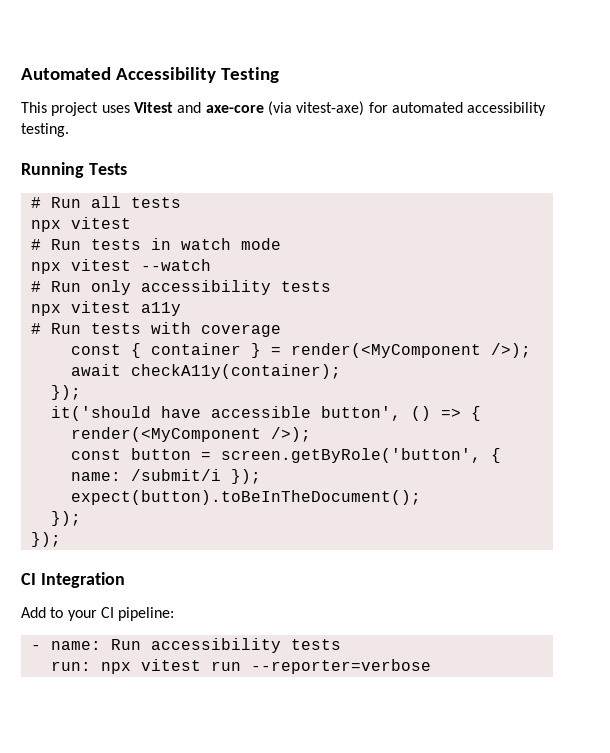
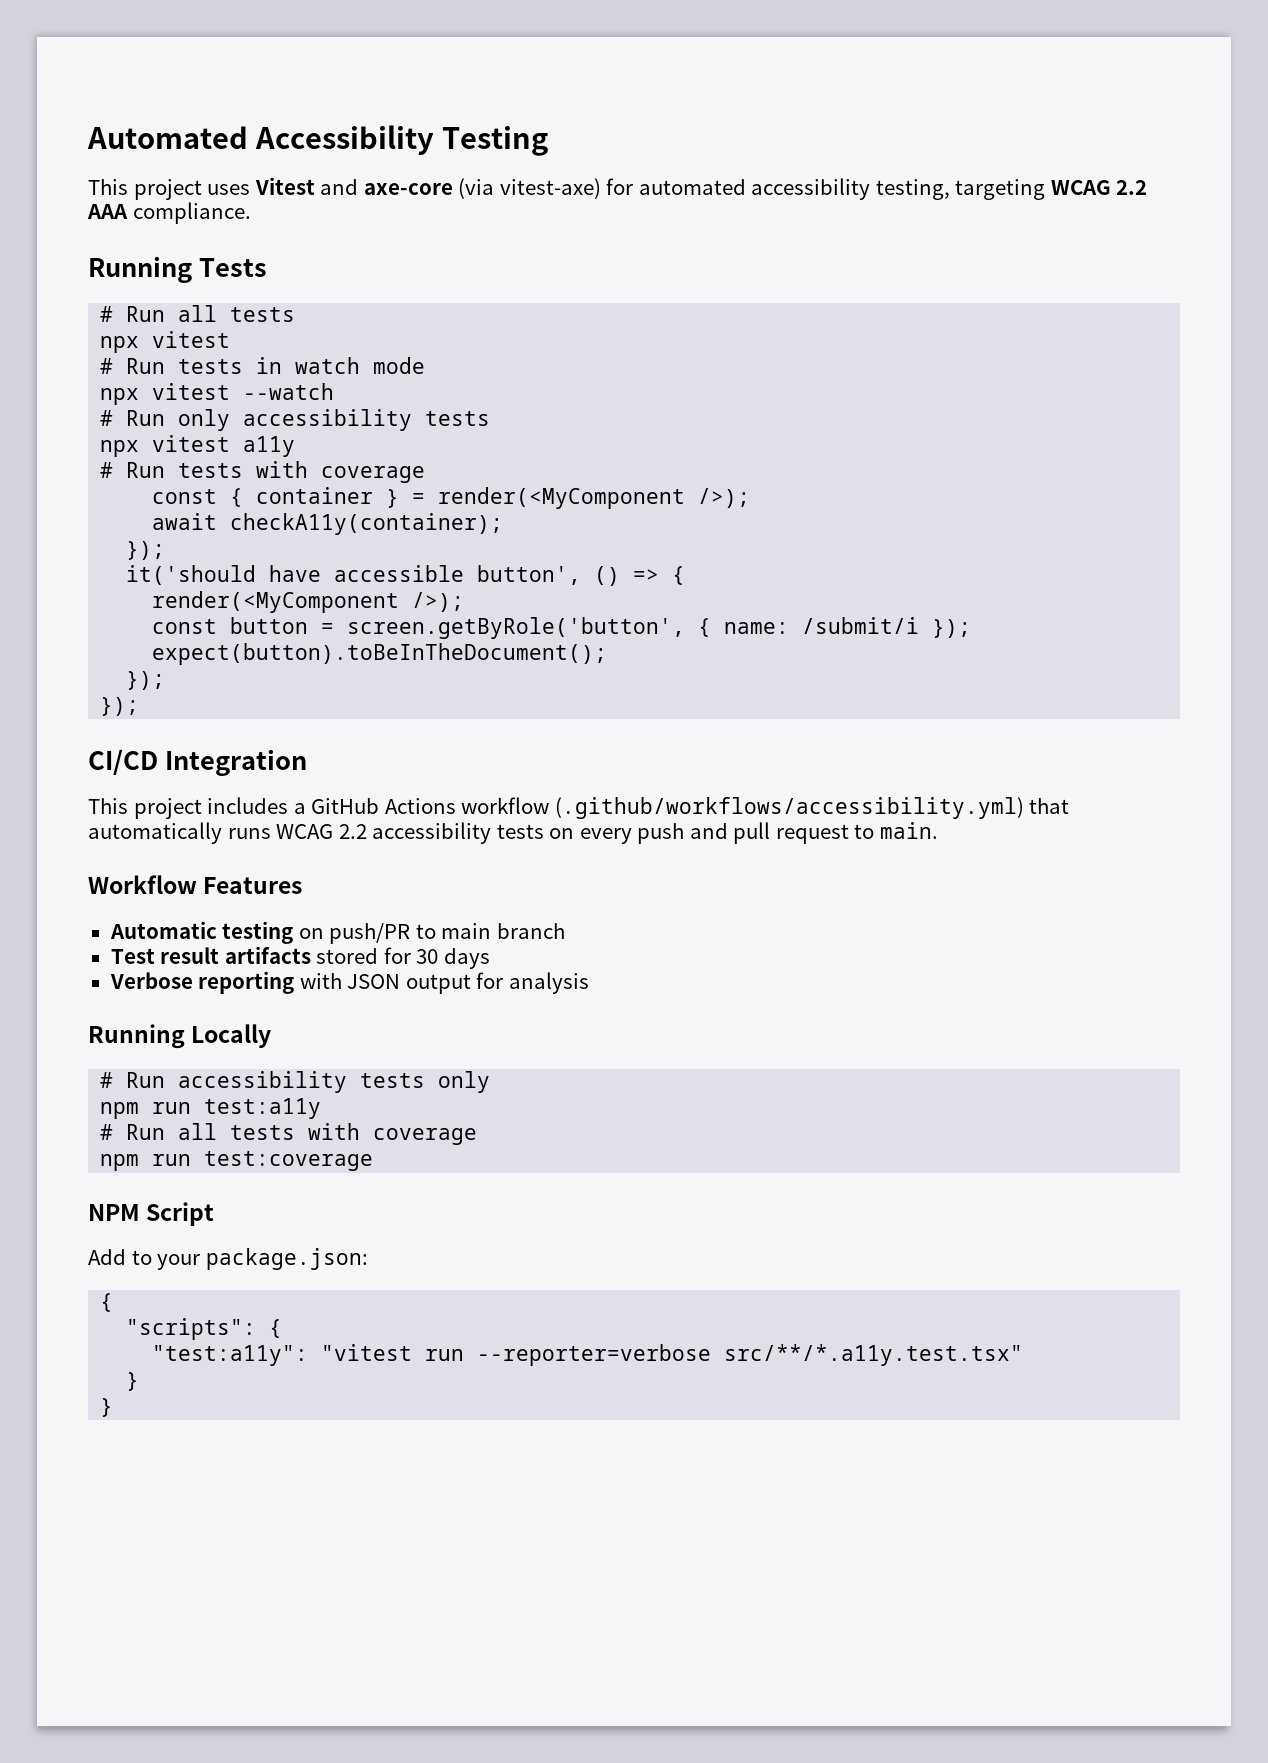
[21,123,69,137] testing. -> [875,179,1148,200] [87,202,251,224] testing, targeting WCAG 2.2 AAA compliance.
[21,573,36,585] CI -> [88,749,158,775] CI/CD
[21,607,175,621] [30,638,341,653] [50,659,431,674] Add to your CI pipeline: // - name: Run accessibility tests // run: npx vitest run --reporter=verbose -> [88,797,1070,819] [88,822,938,844] [88,875,303,894] [109,921,565,944] [110,946,490,969] [109,971,589,994] [88,1024,272,1049] [100,1071,491,1093] [100,1098,322,1119] [100,1123,478,1145] [100,1151,374,1171] [88,1202,215,1226] [88,1248,368,1270] [100,1293,114,1312] [126,1318,283,1340] [152,1344,1024,1366] [126,1372,140,1391] [100,1398,114,1417] This project includes a GitHub Actions workflow (.github/workflows/accessibility.yml) that automatically runs WCAG 2.2 accessibility tests on every push and pull request to main. // Workflow Features // Automatic testing on push/PR to main branch // Test result artifacts stored for 30 days // Verbose reporting with JSON output for analysis // Running Locally // # Run accessibility tests only // npm run test:a11y // # Run all tests with coverage // npm run test:coverage // NPM Script // Add to your package.json: // { // "scripts": { // "test:a11y": "vitest run --reporter=verbose src/**/*.a11y.test.tsx" // } // }

